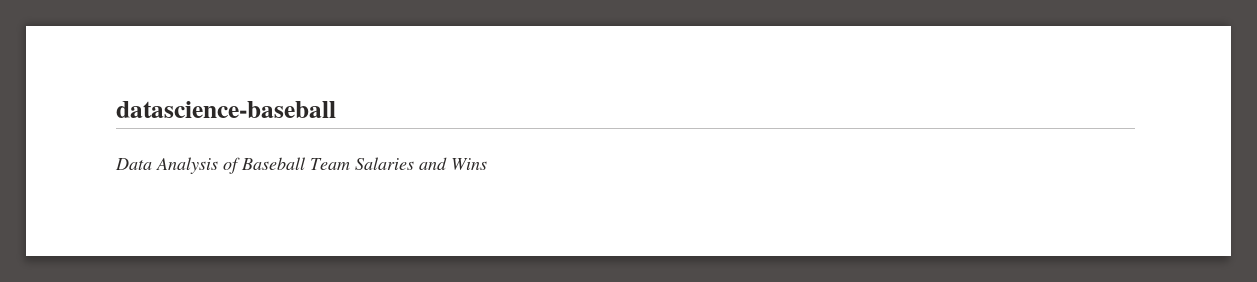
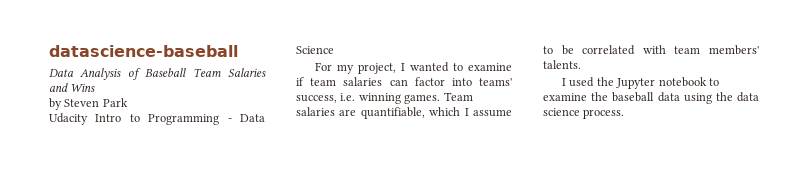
(487, 164) none -> [49,98,128,110] [49,113,265,125] [296,46,334,54] [315,62,512,74] [296,77,512,86] [296,92,473,104] [296,107,512,119] [543,45,759,55] [543,60,581,69] [562,77,719,89] [543,92,759,104] [543,108,625,119] // by Steven Park // Udacity Intro to Programming - Data Science // For my project, I wanted to examine if team salaries can factor into teams' success, i.e. winning games. Team salaries are quantifiable, which I assume to be correlated with team members' talents. // I used the Jupyter notebook to examine the baseball data using the data science process.

